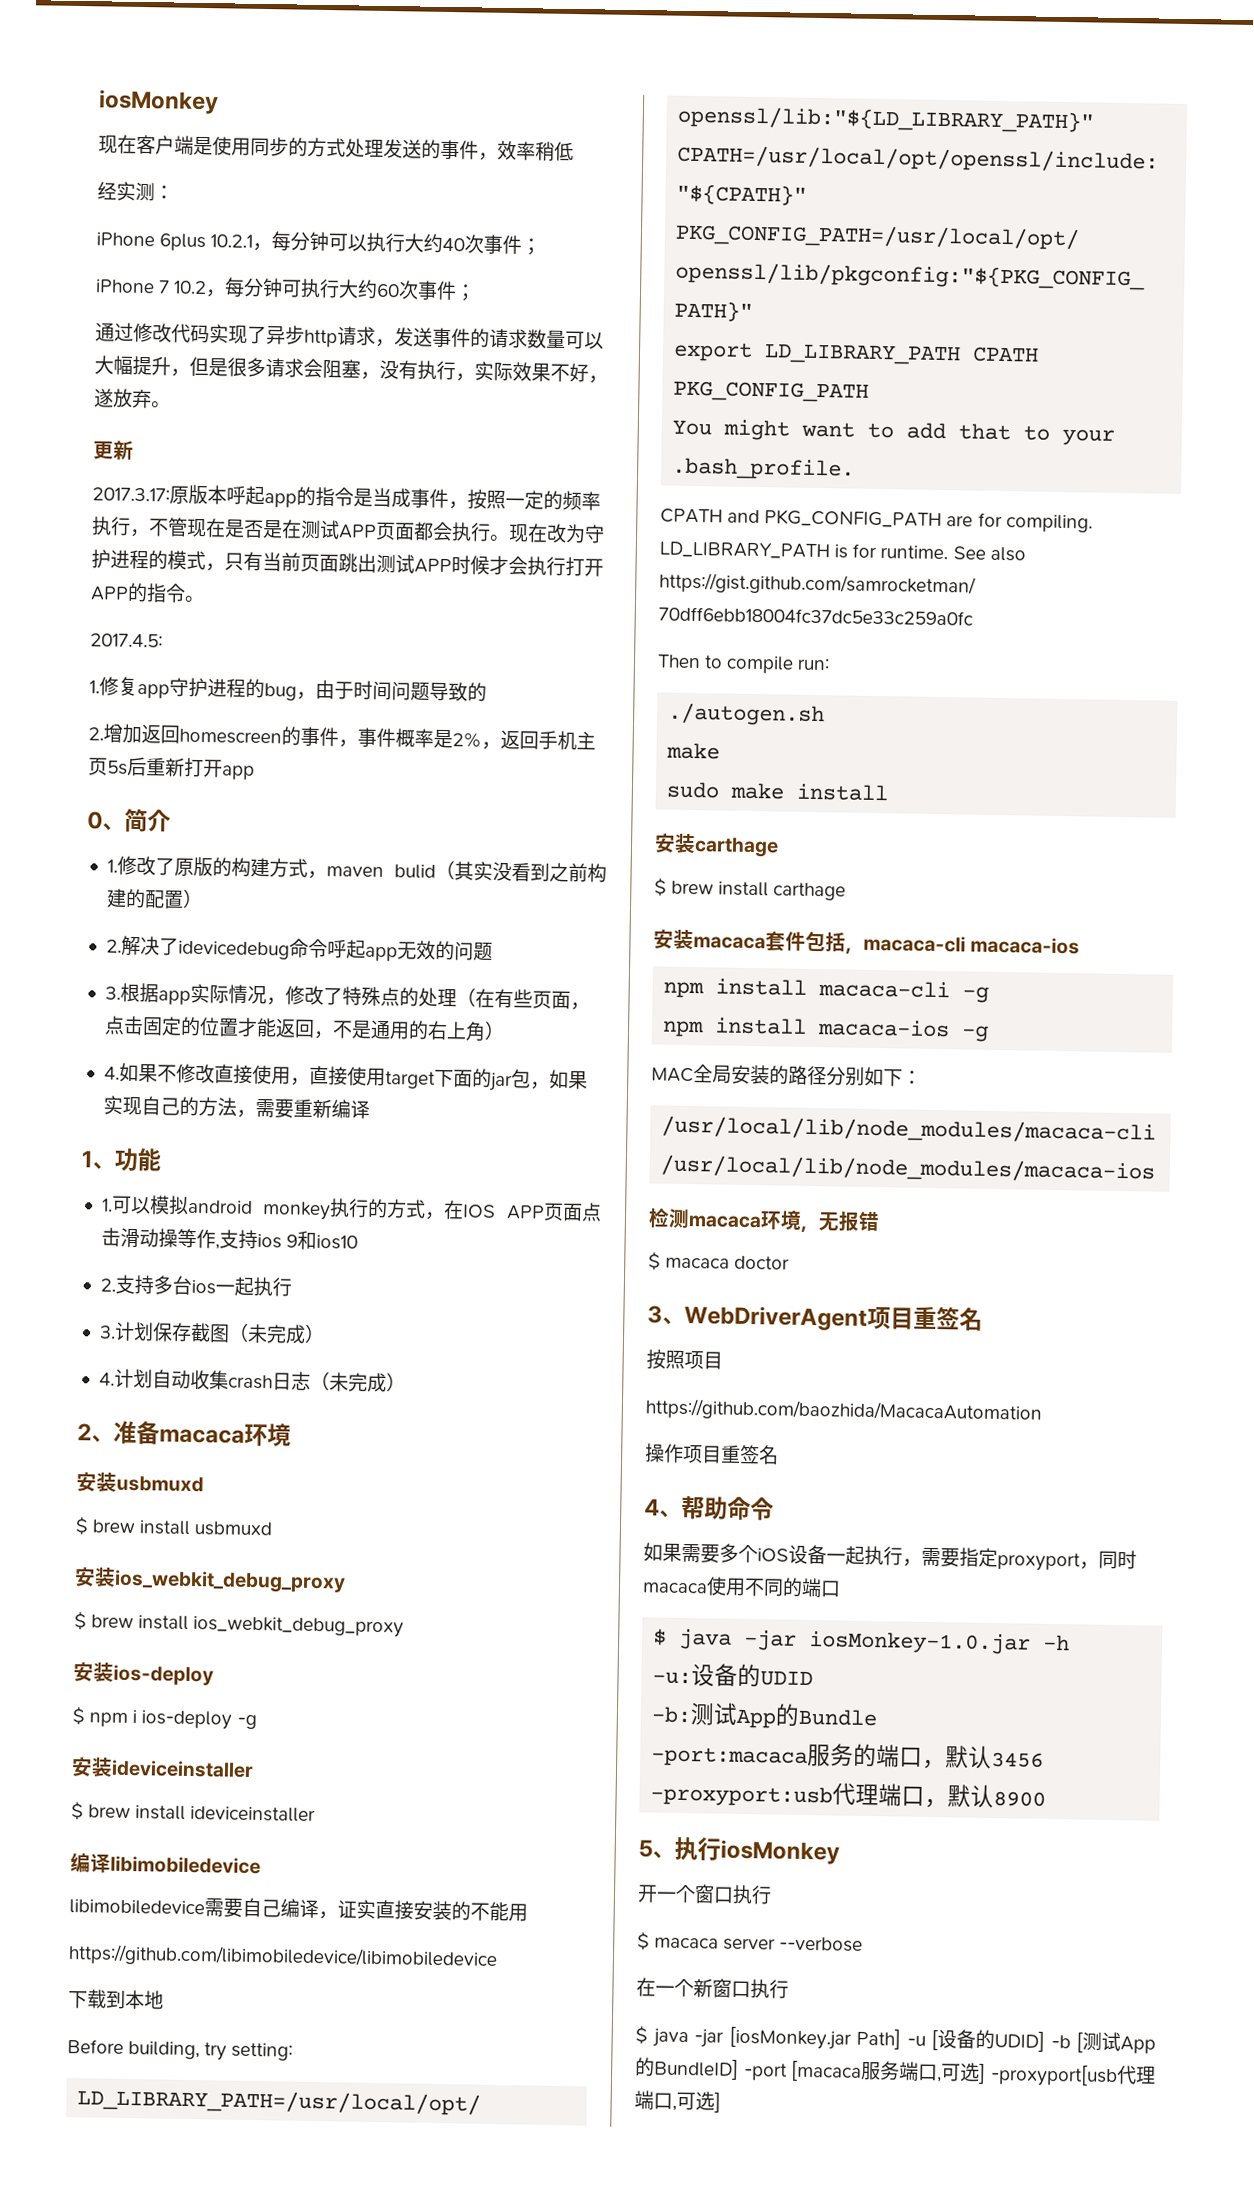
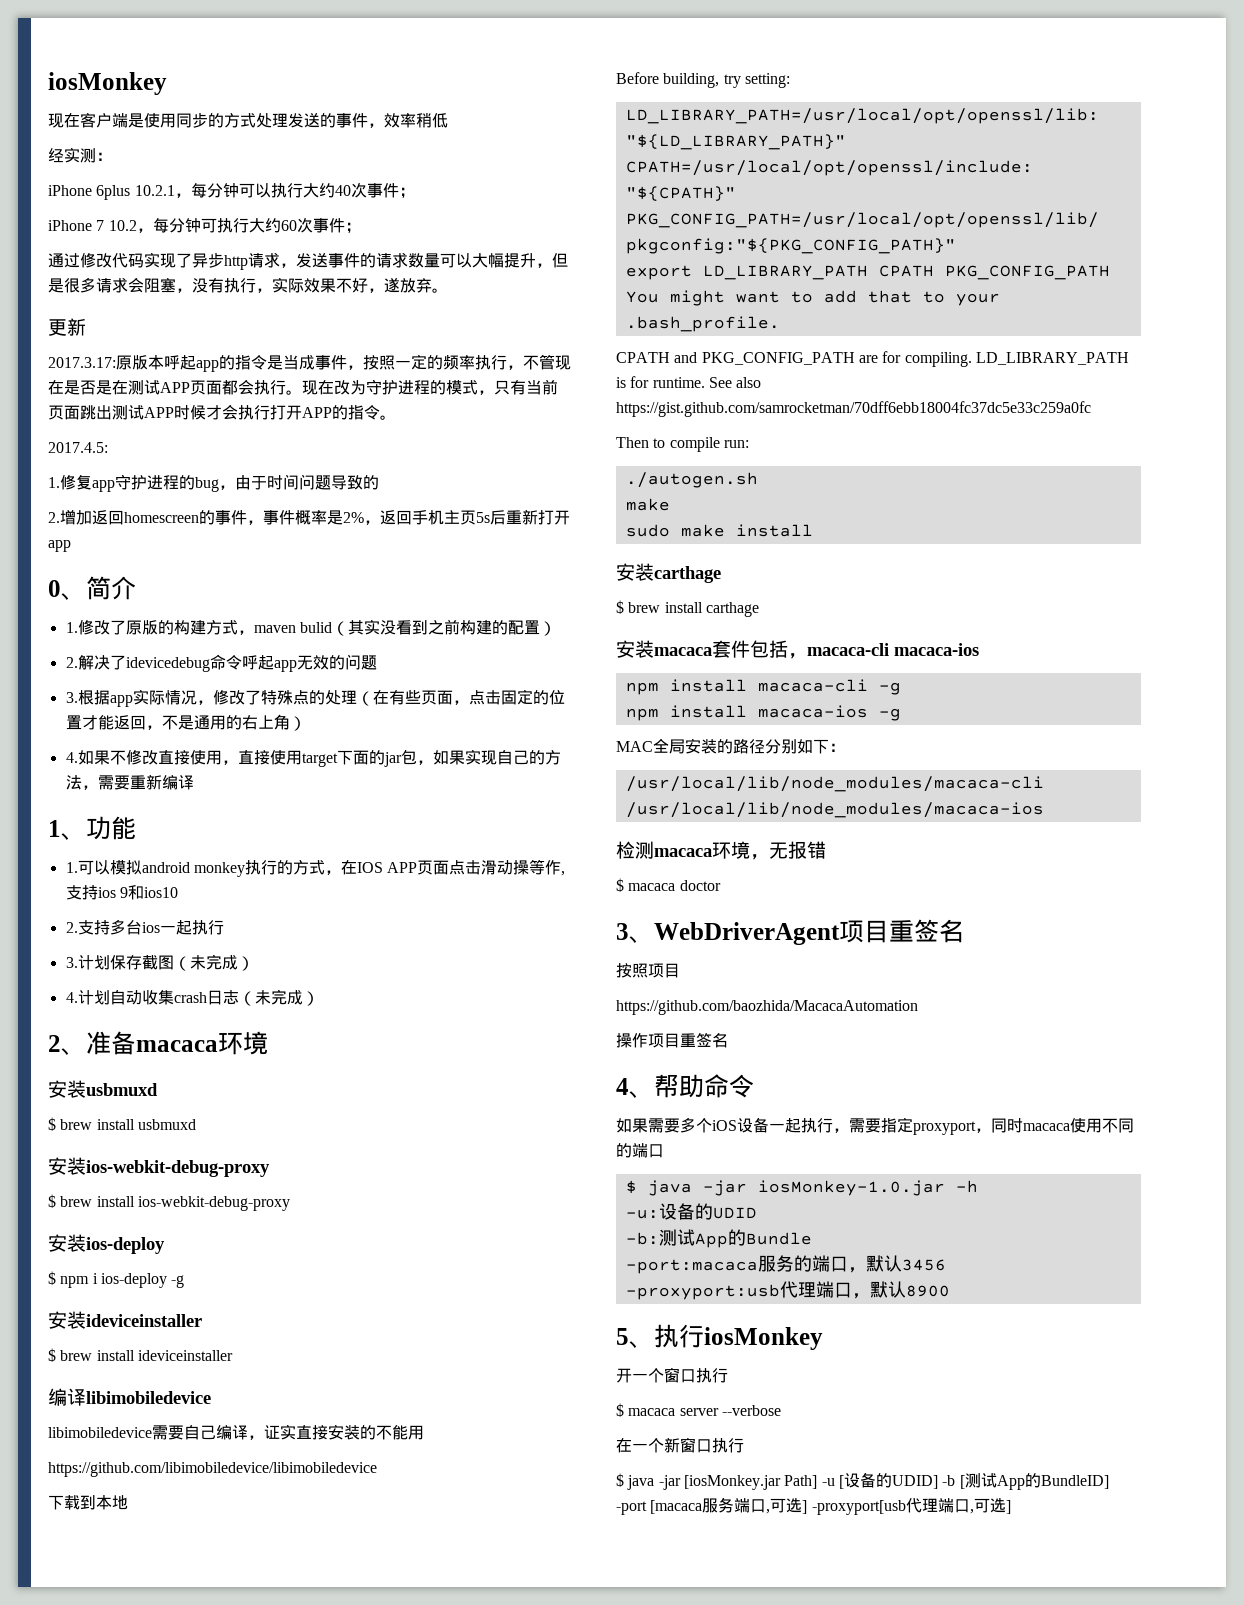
[114,1569,346,1594] [74,1611,405,1638] ios_webkit_debug_proxy // $ brew install ios_webkit_debug_proxy -> [86,1160,270,1177] [48,1194,290,1211] ios-webkit-debug-proxy // $ brew install ios-webkit-debug-proxy

